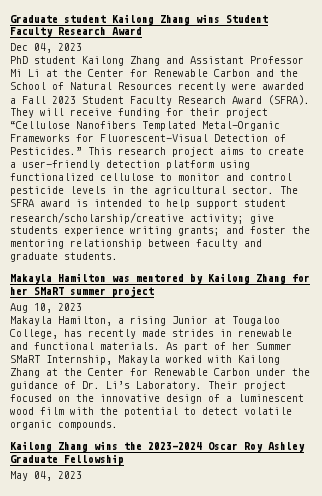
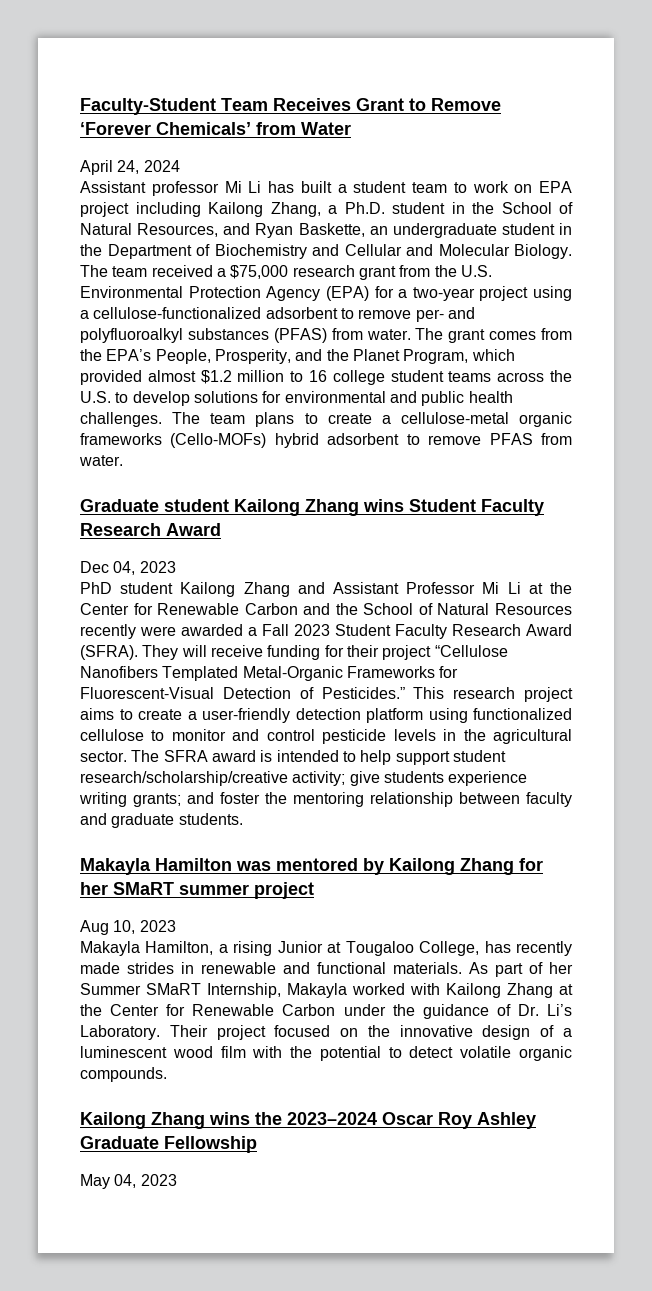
(10, 19) none -> [80,98,501,115] [80,122,351,135] [80,160,180,175] [80,181,572,196] [80,202,573,217] [80,223,572,238] [80,244,572,259] [80,265,492,280] [80,286,572,301] [80,307,475,322] [80,328,572,343] [80,349,515,364] [80,370,573,385] [80,391,513,406] [80,412,572,427] [80,433,572,448] [79,455,123,466] Faculty-Student Team Receives Grant to Remove ‘Forever Chemicals’ from Water // April 24, 2024 // Assistant professor Mi Li has built a student team to work on EPA project including Kailong Zhang, a Ph.D. student in the School of Natural Resources, and Ryan Baskette, an undergraduate student in the Department of Biochemistry and Cellular and Molecular Biology. The team received a $75,000 research grant from the U.S. Environmental Protection Agency (EPA) for a two-year project using a cellulose-functionalized adsorbent to remove per- and polyfluoroalkyl substances (PFAS) from water. The grant comes from the EPA’s People, Prosperity, and the Planet Program, which provided almost $1.2 million to 16 college student teams across the U.S. to develop solutions for environmental and public health challenges. The team plans to create a cellulose-metal organic frameworks (Cello-MOFs) hybrid adsorbent to remove PFAS from water. //

